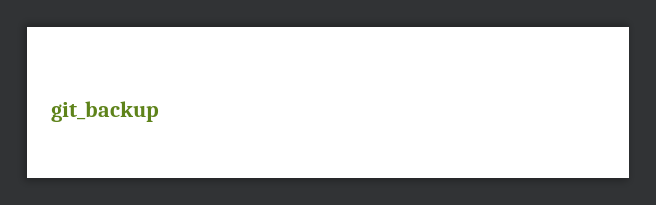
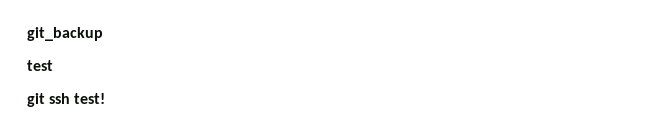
(159, 111) none -> [27,60,53,71] [27,93,106,107] // test // git ssh test!

